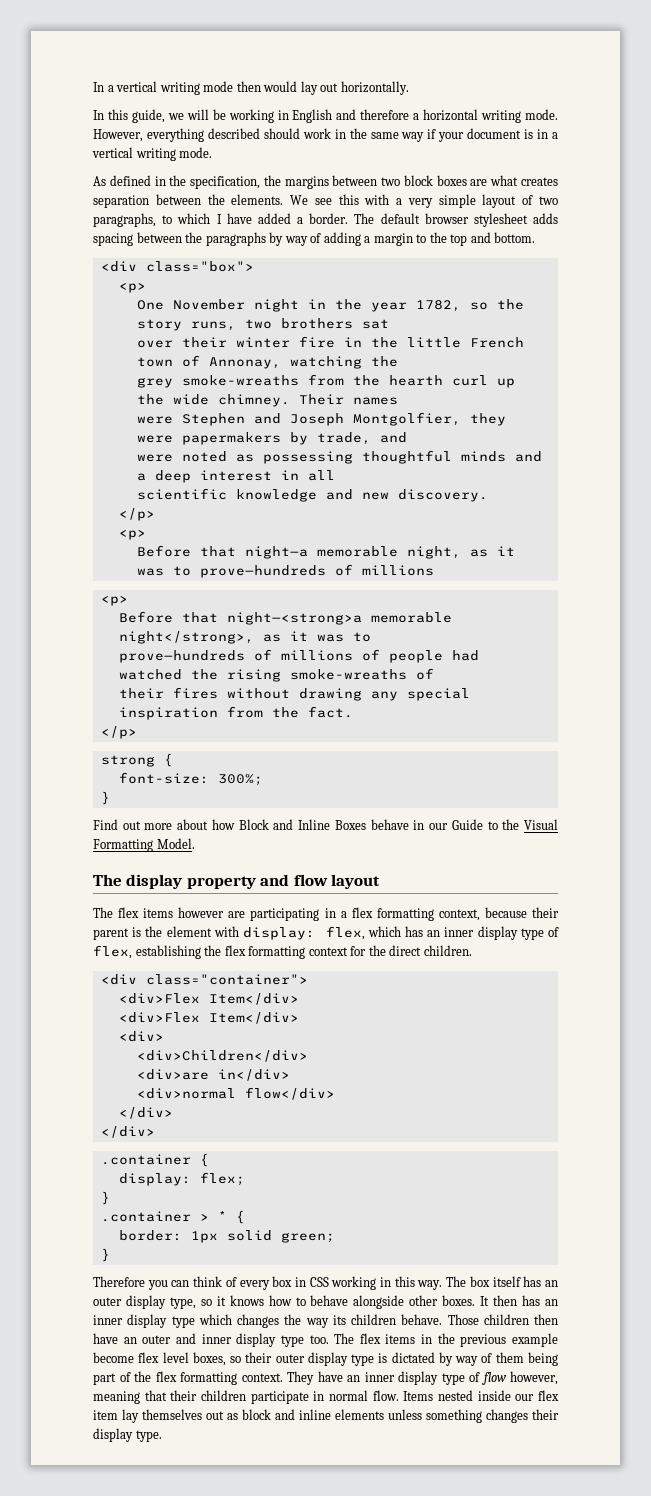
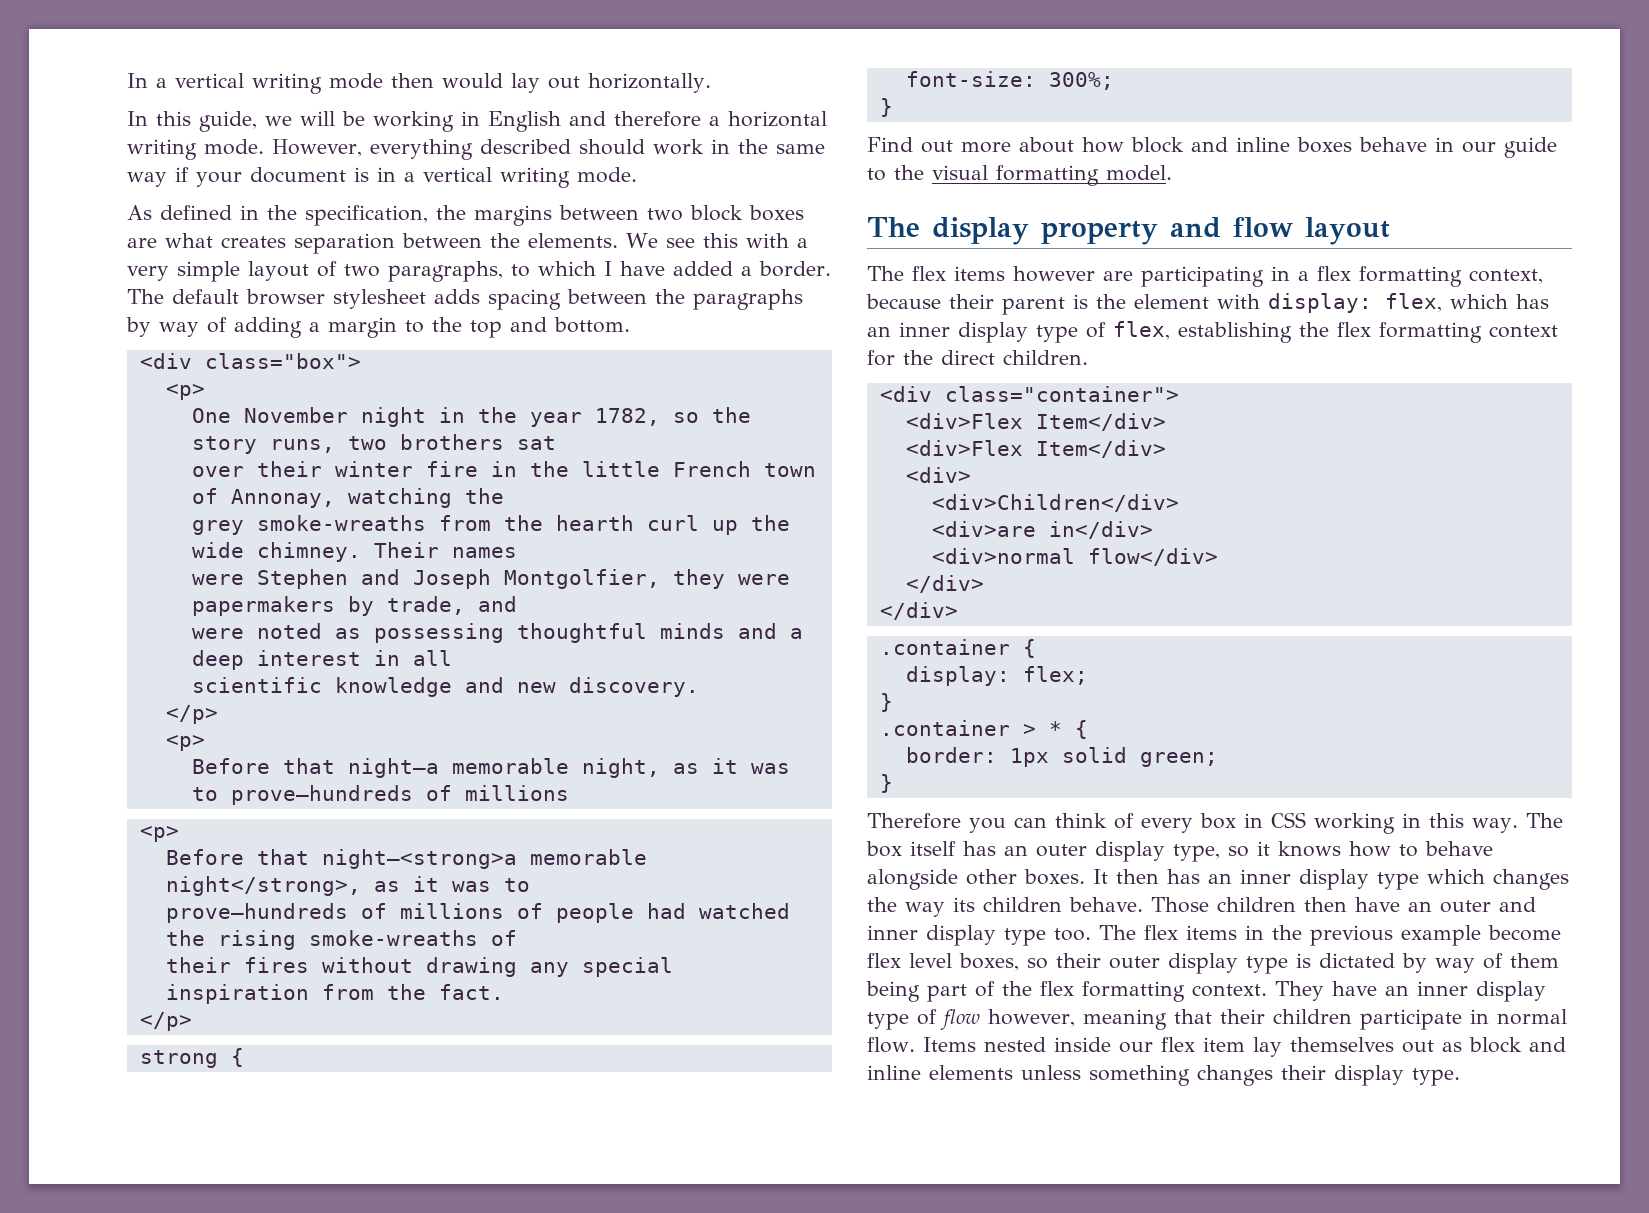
[238,819,366,830] Block and Inline Boxes -> [1131,137,1352,153] block and inline boxes
[451,819,559,830] [93,838,195,852] Guide to the Visual Formatting Model. -> [1504,137,1557,158] [867,165,1172,186] guide to the visual formatting model.

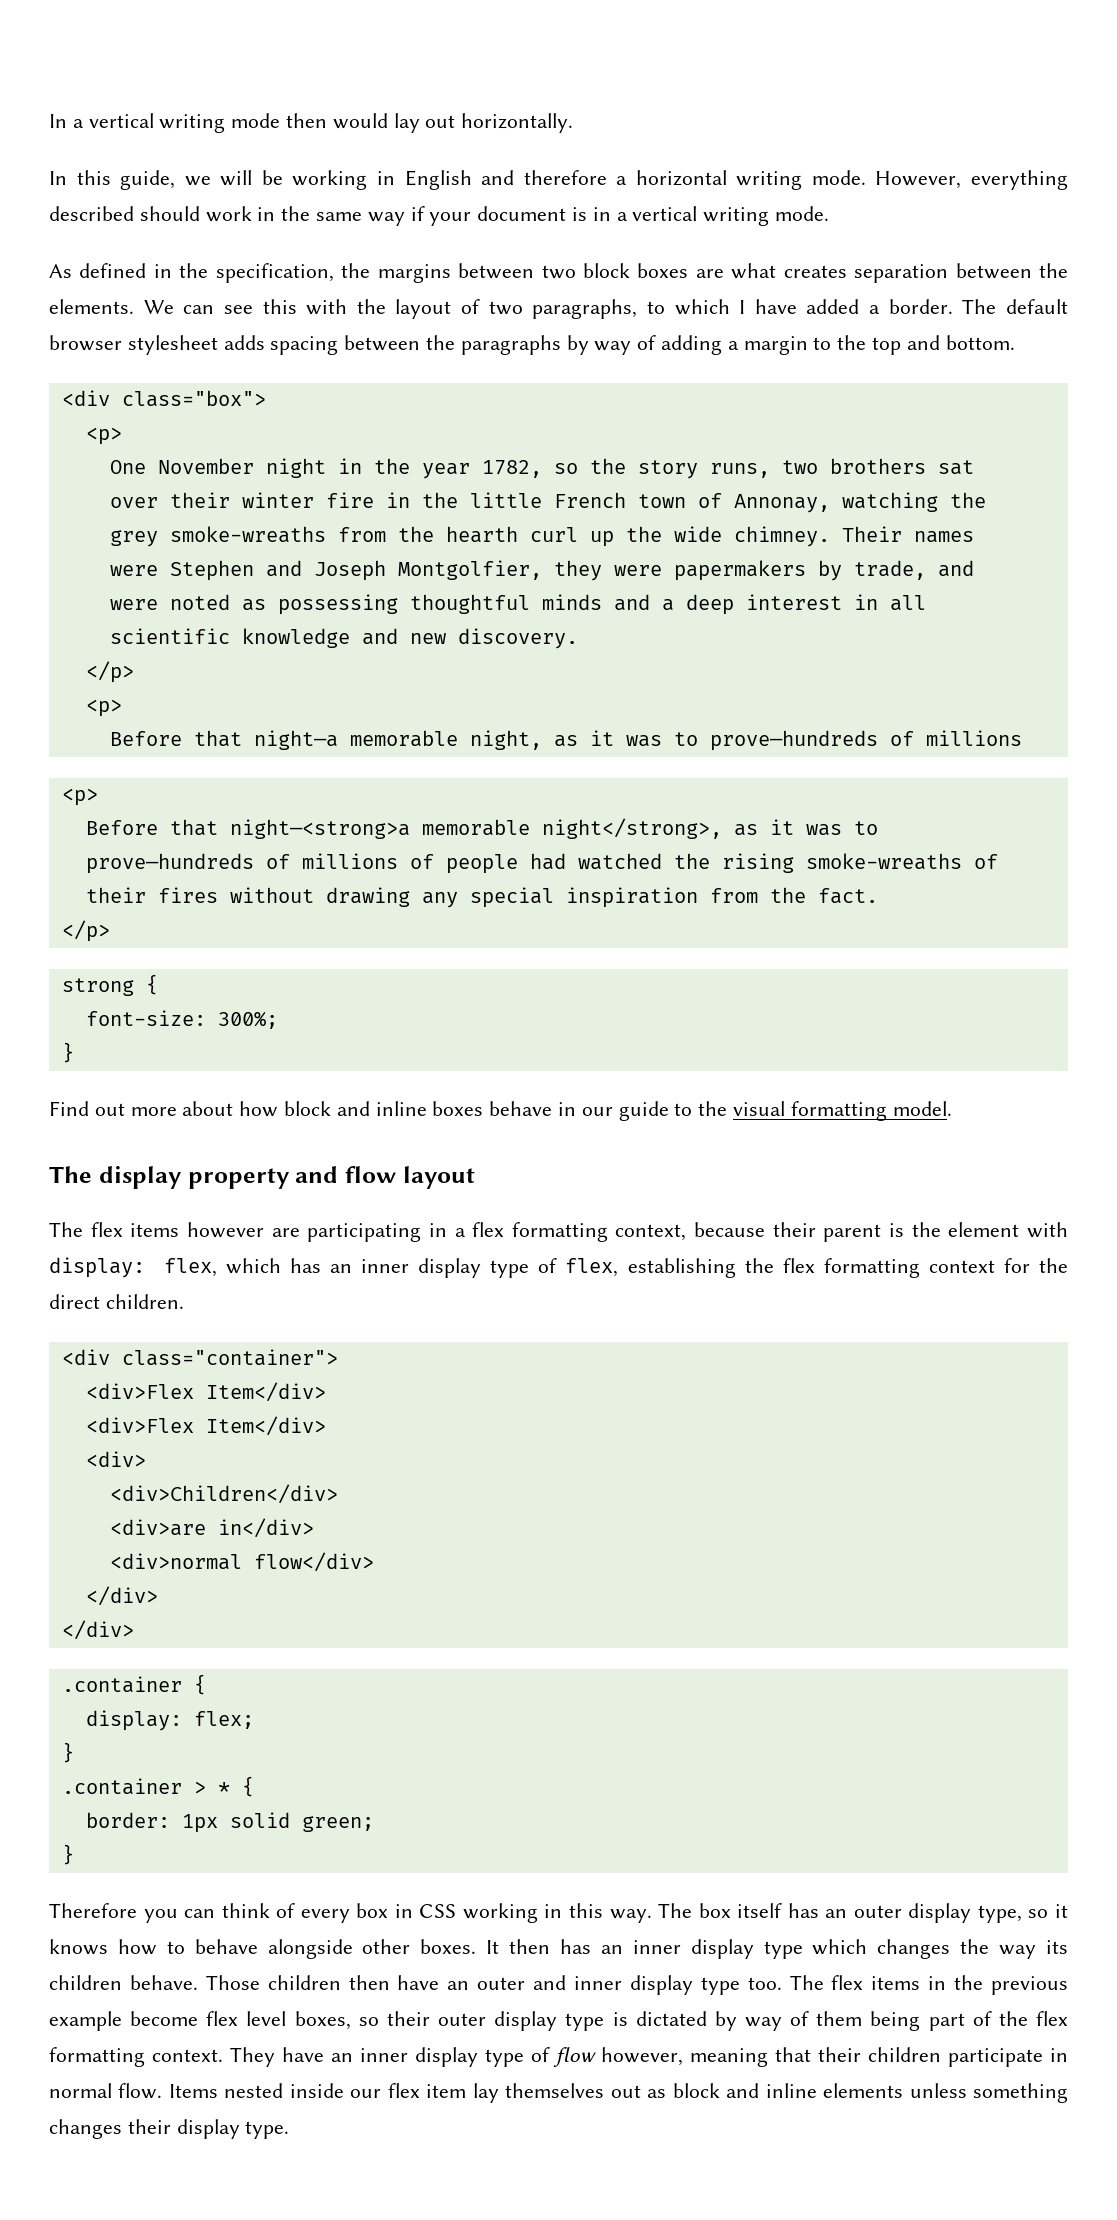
(658, 240) none -> [183,305,215,314] can
[796,238,808,248] [127,261,240,282] a very simple -> [356,299,386,314] the

